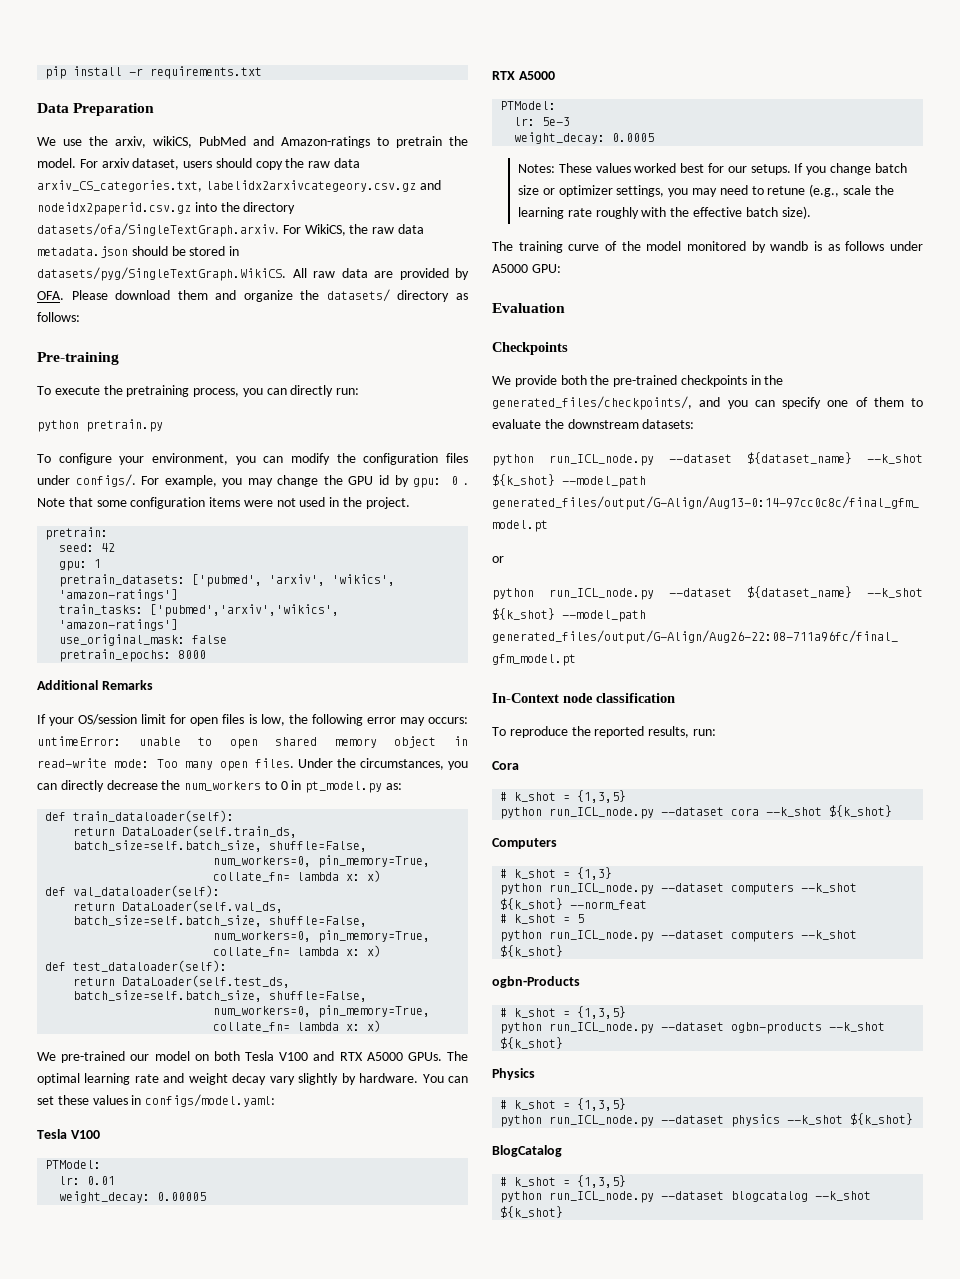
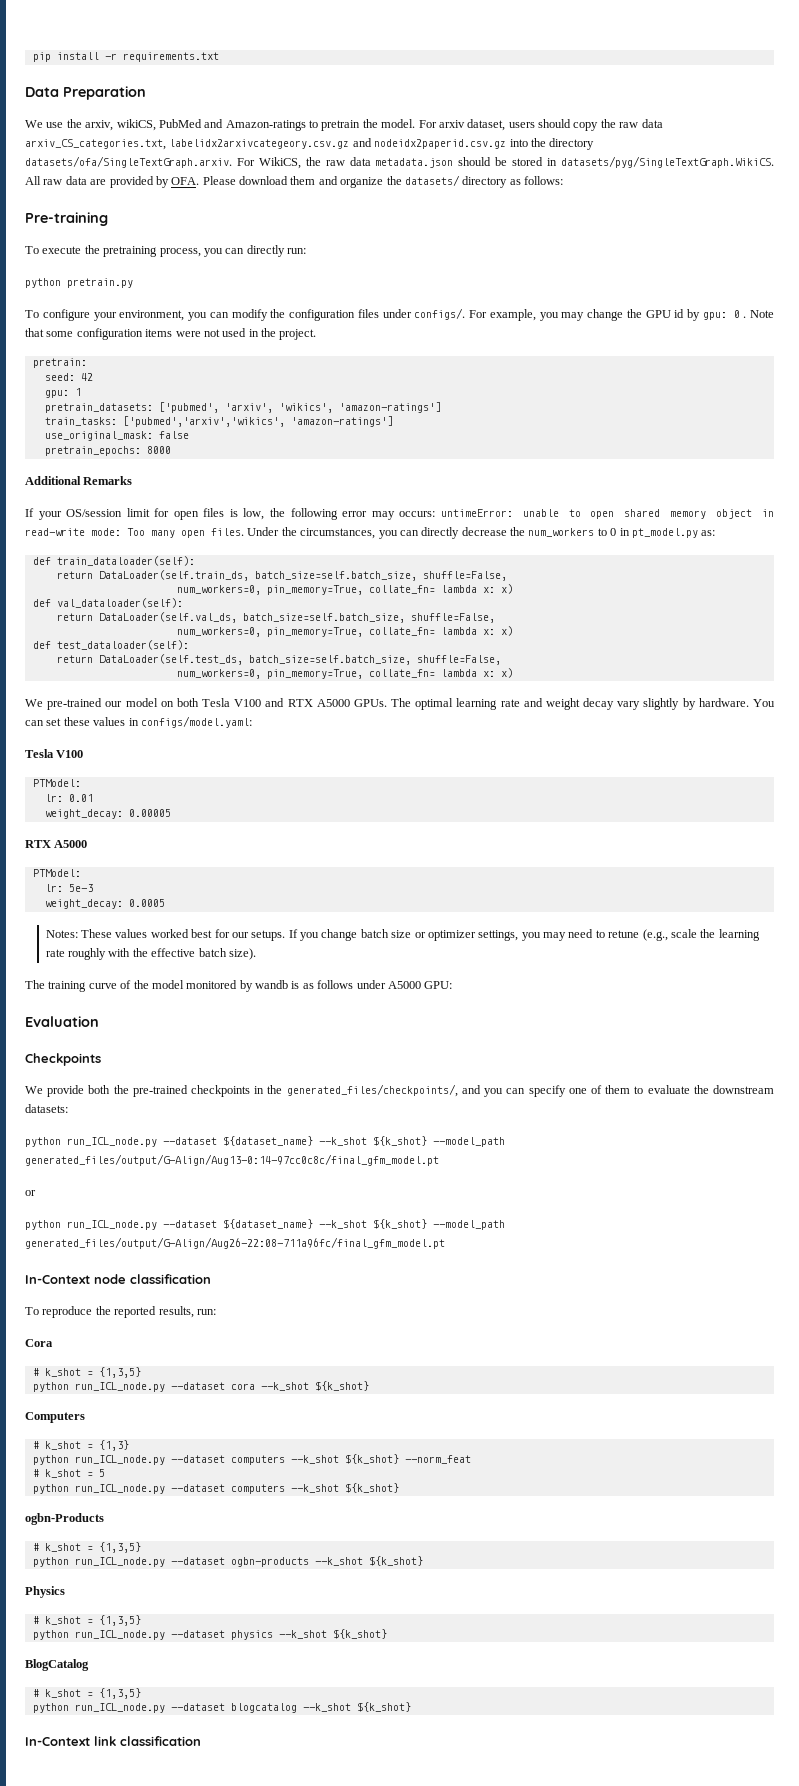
(564, 1212) none -> [25,1736,201,1746] // In-Context link classification

